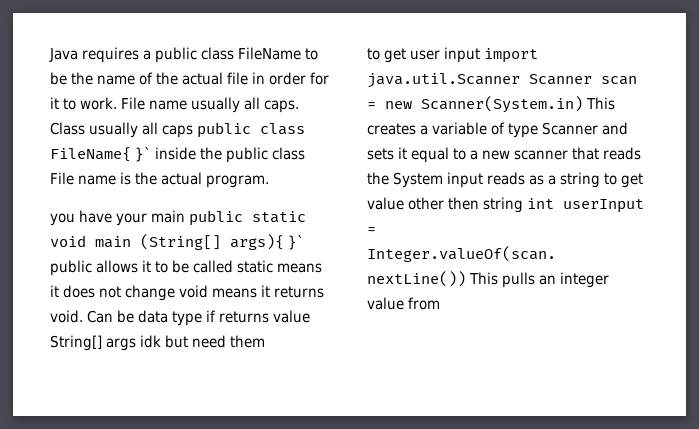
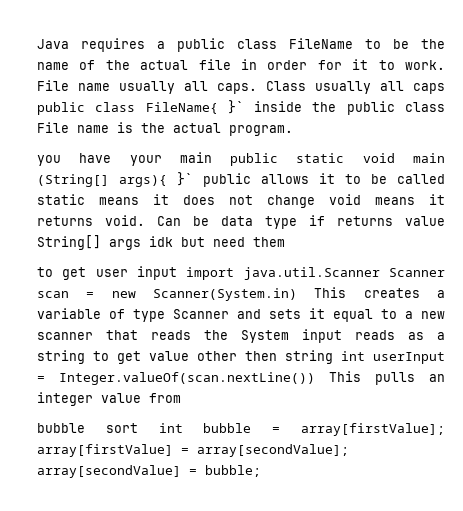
(440, 303) none -> [37,423,445,436] [37,444,349,457] [37,465,261,478] // bubble sort int bubble = array[firstValue]; array[firstValue] = array[secondValue]; array[secondValue] = bubble;

